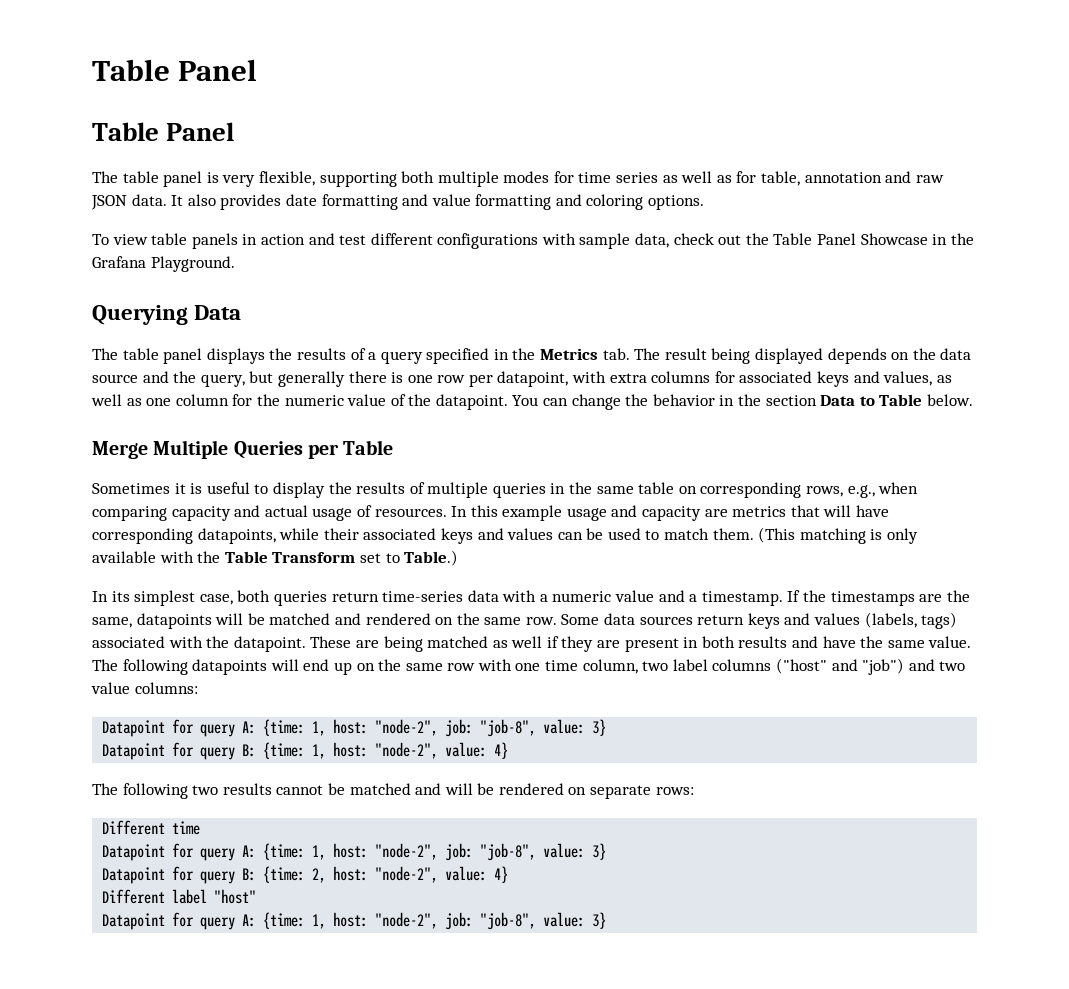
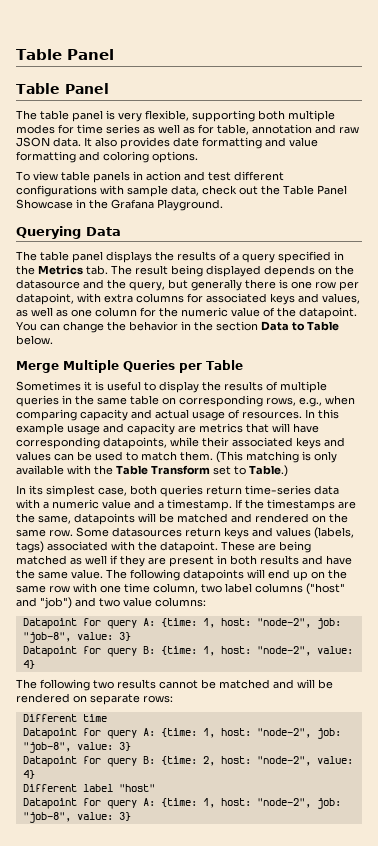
[940,348,972,360] [92,374,138,383] data source -> [16,279,80,289] datasource
[604,613,693,625] data sources -> [112,527,182,537] datasources

